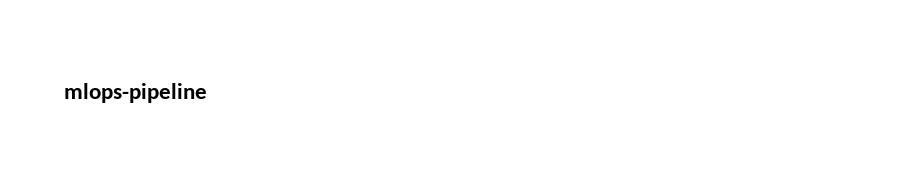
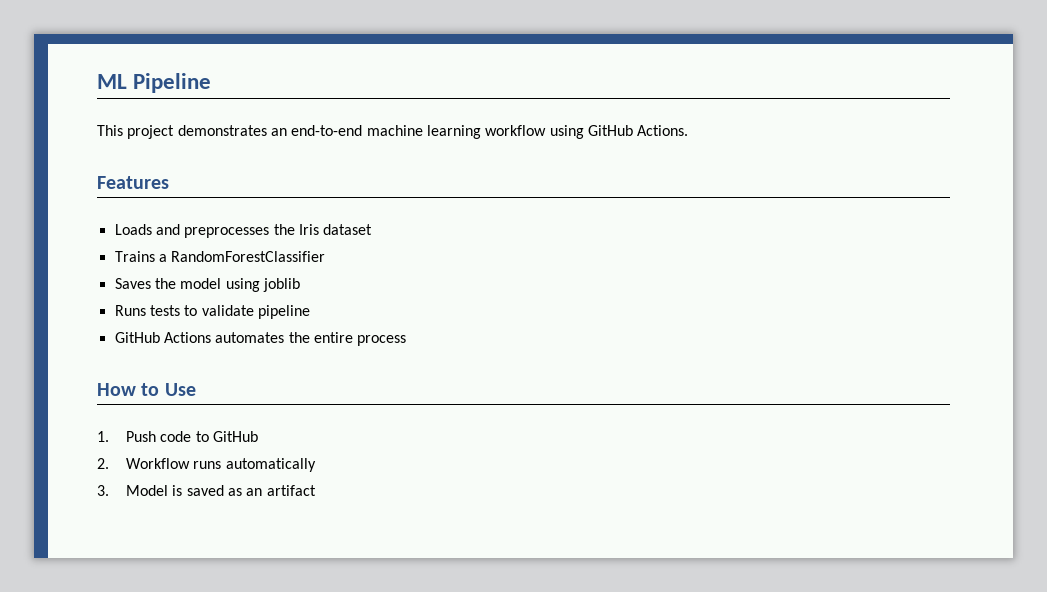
[64,83,207,103] mlops-pipeline -> [97,73,212,93] [97,125,689,139] [97,176,169,189] [114,224,373,238] [114,251,326,262] [114,278,300,292] [114,305,310,319] [114,332,407,346] [97,383,196,396] [97,431,259,442] [97,458,316,472] [97,485,316,496] ML Pipeline // This project demonstrates an end-to-end machine learning workflow using GitHub Actions. // Features // Loads and preprocesses the Iris dataset // Trains a RandomForestClassifier // Saves the model using joblib // Runs tests to validate pipeline // GitHub Actions automates the entire process // How to Use // 1. Push code to GitHub // 2. Workflow runs automatically // 3. Model is saved as an artifact

